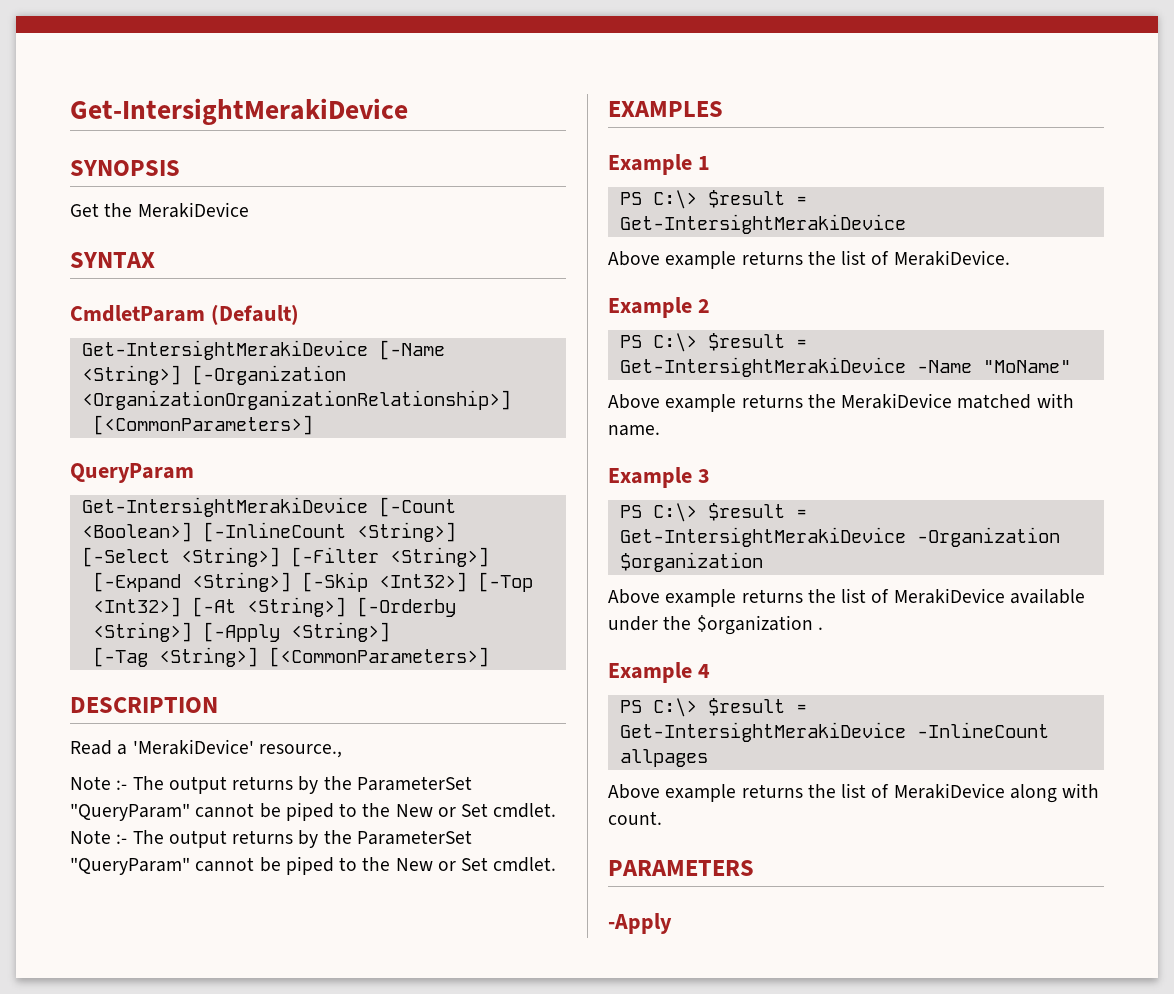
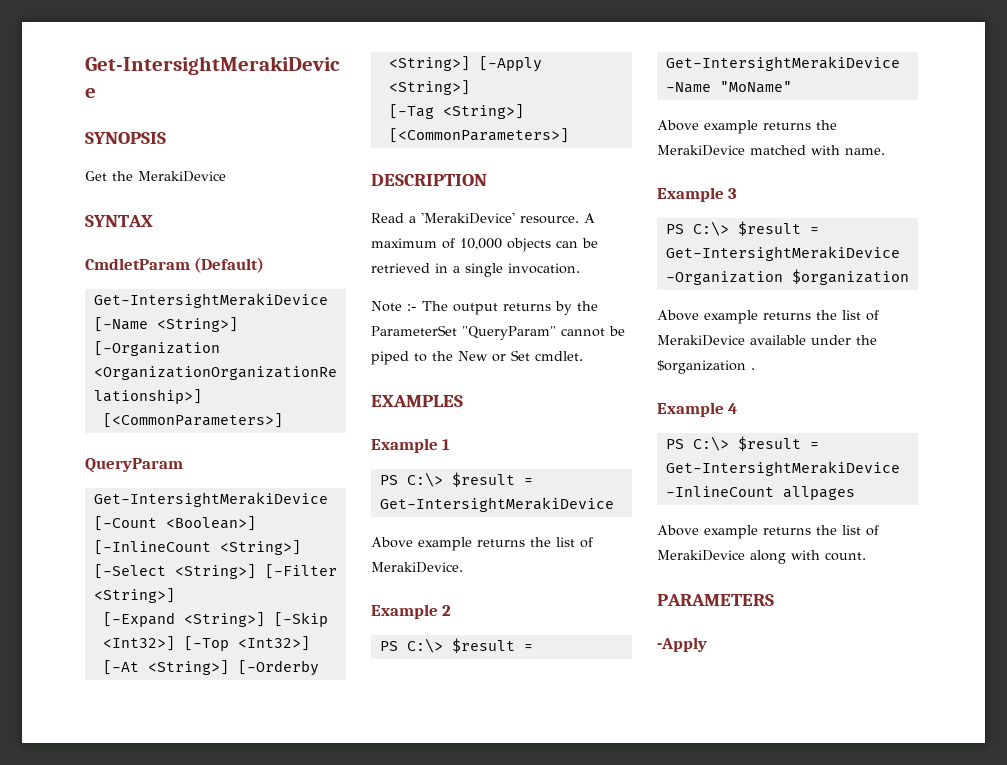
[258,744,342,758] resource., -> [520,213,595,224] [371,238,598,252] [371,263,580,277] resource. A maximum of 10,000 objects can be retrieved in a single invocation.
[70,830,472,848] [70,856,557,875] Note :- The output returns by the ParameterSet "QueryParam" cannot be piped to the New or Set cmdlet. -> (583, 356) none

